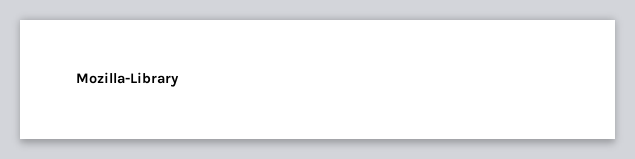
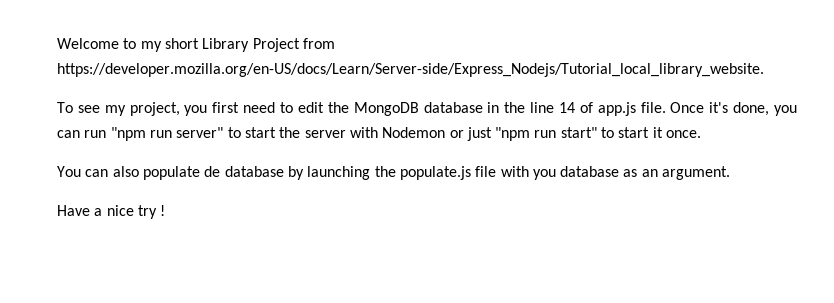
[76,72,179,87] Mozilla-Library -> [57,38,335,52] [57,63,764,77] [57,102,798,116] [57,127,702,141] [57,166,731,180] [57,205,166,219] Welcome to my short Library Project from https://developer.mozilla.org/en-US/docs/Learn/Server-side/Express_Nodejs/Tutorial_local_library_website. // To see my project, you first need to edit the MongoDB database in the line 14 of app.js file. Once it's done, you can run "npm run server" to start the server with Nodemon or just "npm run start" to start it once. // You can also populate de database by launching the populate.js file with you database as an argument. // Have a nice try !

